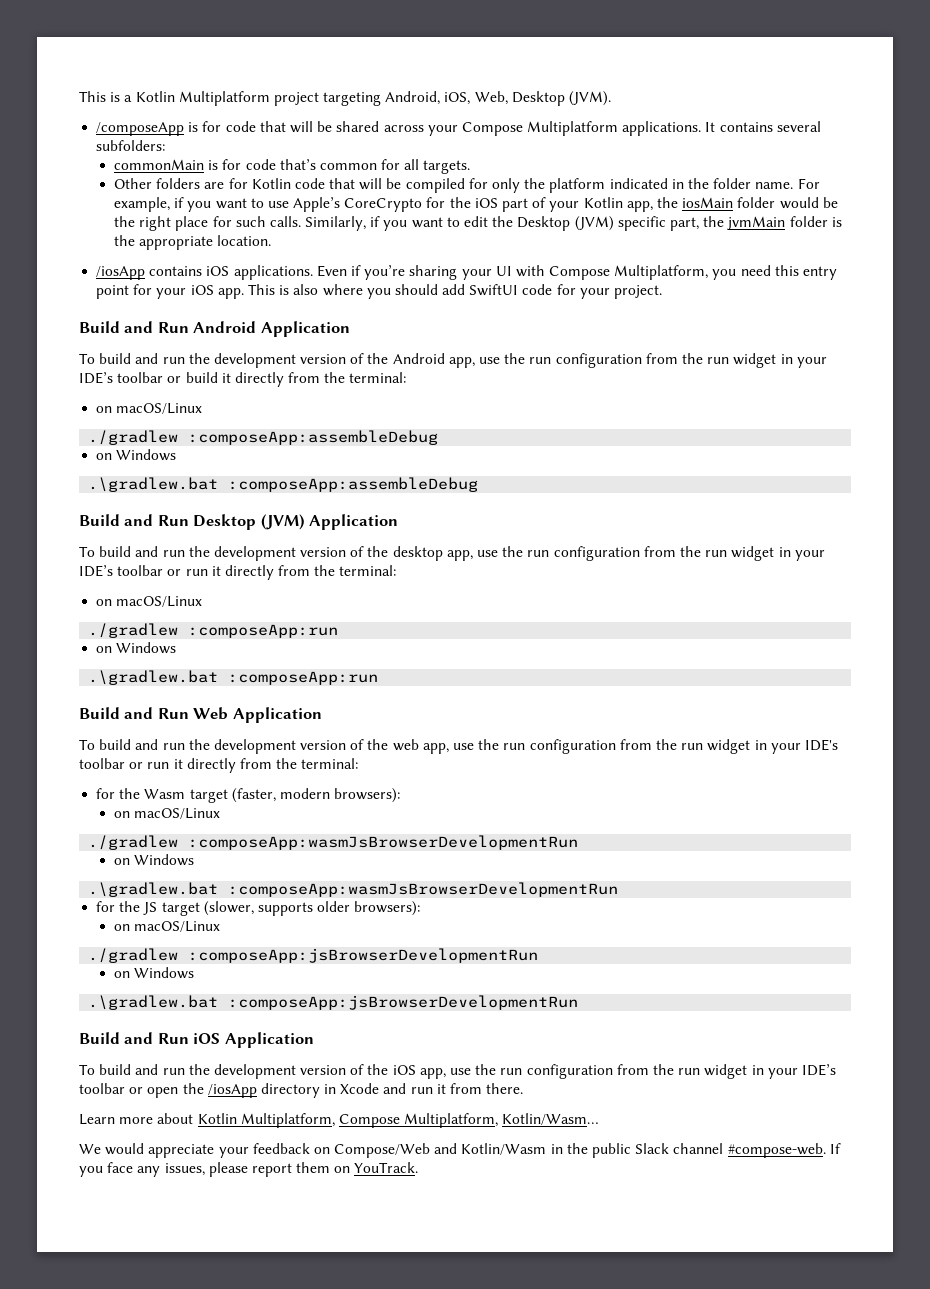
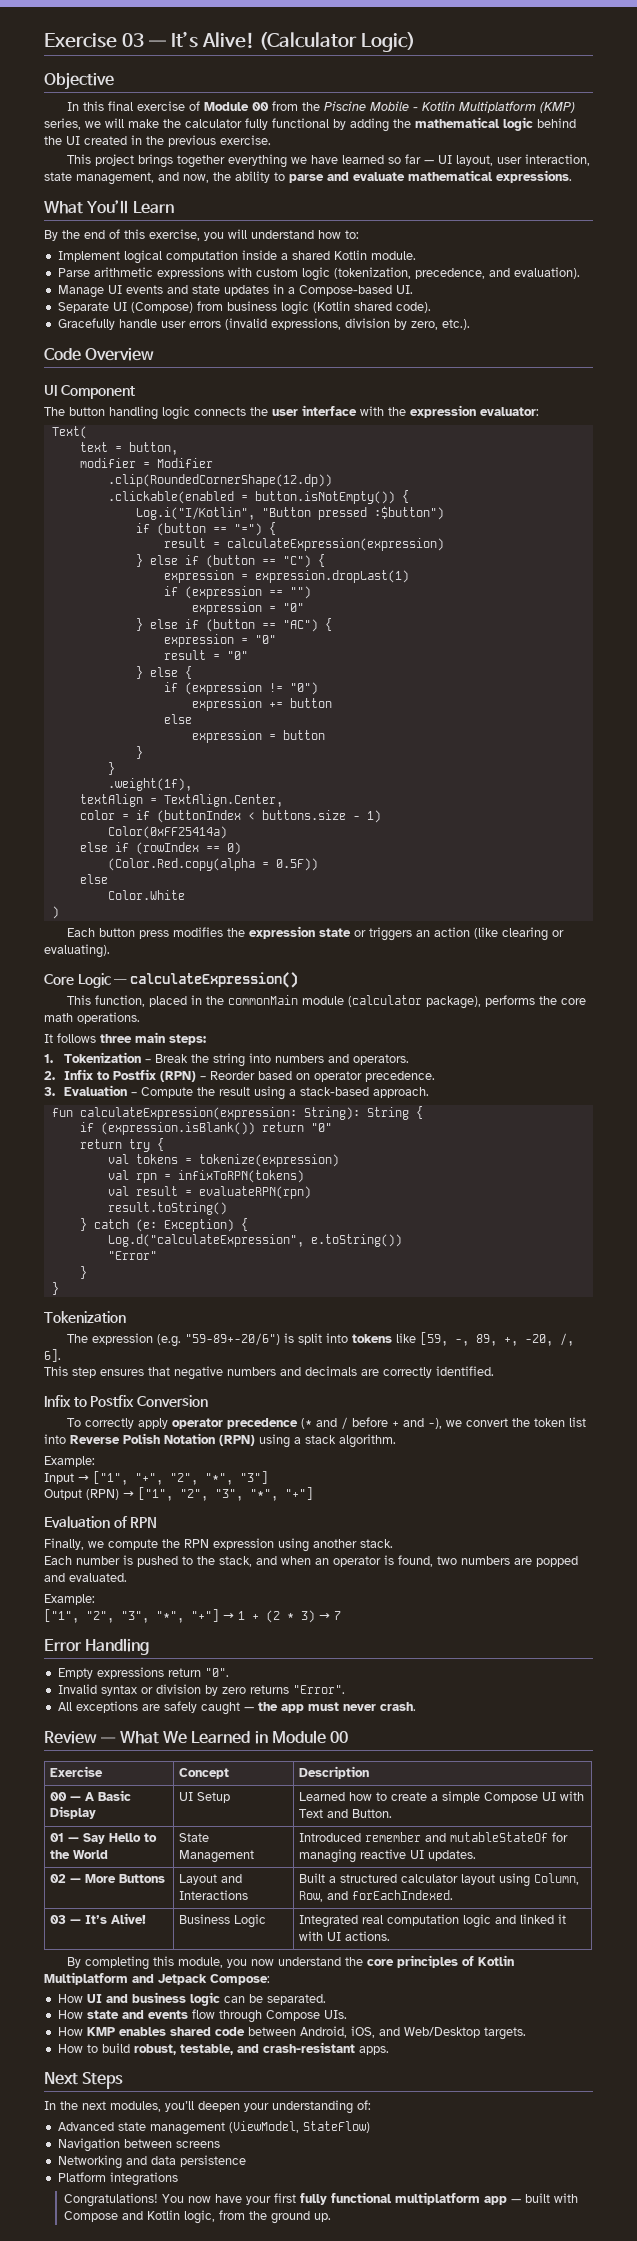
[79,91,612,106] [96,121,821,136] [96,140,166,151] [113,159,471,174] [113,178,820,193] [113,197,838,212] [113,216,842,231] [113,235,272,250] [96,265,838,280] [96,284,663,299] [79,321,350,337] [79,353,827,368] [79,372,407,387] [96,403,203,414] [88,430,439,445] [96,449,177,461] [88,477,479,492] [79,514,399,530] [79,546,825,561] [79,565,397,580] [96,596,203,607] [88,623,339,638] [96,642,177,654] [88,670,379,685] [79,707,322,723] [79,739,838,754] [79,758,359,773] [96,788,401,803] [113,808,221,819] [88,835,579,850] [113,854,195,866] [88,882,619,897] [96,901,421,916] [113,921,221,932] [88,948,539,963] [113,967,195,979] [88,995,579,1010] [79,1032,314,1048] [79,1064,836,1079] [79,1083,524,1098] [79,1113,600,1128] [79,1143,841,1158] [79,1162,419,1177] This is a Kotlin Multiplatform project targeting Android, iOS, Web, Desktop (JVM). // /composeApp is for code that will be shared across your Compose Multiplatform applications. It contains several subfolders: // commonMain is for code that’s common for all targets. // Other folders are for Kotlin code that will be compiled for only the platform indicated in the folder name. For example, if you want to use Apple’s CoreCrypto for the iOS part of your Kotlin app, the iosMain folder would be the right place for such calls. Similarly, if you want to edit the Desktop (JVM) specific part, the jvmMain folder is the appropriate location. // /iosApp contains iOS applications. Even if you’re sharing your UI with Compose Multiplatform, you need this entry point for your iOS app. This is also where you should add SwiftUI code for your project. // Build and Run Android Application // To build and run the development version of the Android app, use the run configuration from the run widget in your IDE’s toolbar or build it directly from the terminal: // on macOS/Linux // ./gradlew :composeApp:assembleDebug // on Windows // .\gradlew.bat :composeApp:assembleDebug // Build and Run Desktop (JVM) Application // To build and run the development version of the desktop app, use the run configuration from the run widget in your IDE’s toolbar or run it directly from the terminal: // on macOS/Linux // ./gradlew :composeApp:run // on Windows // .\gradlew.bat :composeApp:run // Build and Run Web Application // To build and run the development version of the web app, use the run configuration from the run widget in your IDE's toolbar or run it directly from the terminal: // for the Wasm target (faster, modern browsers): // on macOS/Linux // ./gradlew :composeApp:wasmJsBrowserDevelopmentRun // on Windows // .\gradlew.bat :composeApp:wasmJsBrowserDevelopmentRun // for the JS target (slower, supports older browsers): // on macOS/Linux // ./gradlew :composeApp:jsBrowserDevelopmentRun // on Windows // .\gradlew.bat :composeApp:jsBrowserDevelopmentRun // Build and Run iOS Application // To build and run the development version of the iOS app, use the run configuration from the run widget in your IDE’s toolbar or open the /iosApp directory in Xcode and run it from there. // Learn more about Kotlin Multiplatform, Compose Multiplatform, Kotlin/Wasm… // We would appreciate your feedback on Compose/Web and Kotlin/Wasm in the public Slack channel #compose-web. If you face any issues, please report them on YouTrack. -> [44,31,415,52] [44,72,114,90] [66,101,575,113] [44,117,576,132] [44,135,271,147] [66,154,590,168] [44,170,572,185] [44,200,174,214] [44,229,359,241] [57,250,416,264] [57,267,580,281] [57,284,413,298] [57,301,431,315] [57,318,470,330] [44,348,155,361] [44,385,135,399] [44,405,539,420] [51,426,87,439] [79,442,178,455] [79,458,213,468] [107,474,332,487] [107,490,409,504] [135,506,444,520] [135,522,276,536] [163,538,444,551] [135,554,325,568] [163,570,409,583] [163,586,311,599] [191,602,304,615] [135,618,332,632] [163,634,276,647] [163,650,248,660] [135,666,192,679] [163,682,318,695] [191,698,332,711] [163,714,192,724] [191,730,325,743] [135,746,143,759] [107,762,115,775] [107,778,192,791] [79,794,283,807] [79,810,381,823] [107,826,227,839] [79,842,241,855] [107,858,318,871] [79,874,108,884] [107,890,185,900] [51,906,59,919] [66,926,564,941] [44,944,110,958] [44,972,298,988] [66,995,586,1009] [44,1012,140,1024] [44,1032,206,1045] [44,1052,410,1067] [44,1069,436,1082] [44,1085,430,1100] [51,1106,423,1120] [79,1122,332,1135] [79,1138,164,1152] [107,1154,339,1167] [107,1170,304,1183] [107,1186,311,1199] [107,1202,227,1215] [79,1218,248,1232] [107,1234,402,1247] [107,1251,157,1260] [79,1266,87,1279] [51,1282,59,1295] [44,1311,126,1323] [66,1332,574,1347] [44,1349,61,1362] [44,1366,494,1380] [44,1395,208,1407] [66,1417,586,1430] [44,1433,396,1448] [44,1456,95,1467] [44,1471,268,1485] [44,1487,313,1501] [44,1516,158,1528] [44,1538,393,1552] [44,1555,578,1567] [44,1573,127,1582] [44,1594,95,1605] [44,1609,341,1623] [44,1638,150,1655] [57,1667,229,1679] [57,1684,345,1696] [57,1701,416,1715] [44,1730,349,1744] [50,1766,104,1777] [179,1768,230,1779] [299,1766,370,1779] [50,1790,132,1801] [50,1806,97,1819] [179,1792,231,1803] [299,1791,585,1803] [299,1809,393,1818] [50,1833,158,1844] [50,1850,109,1859] [179,1833,210,1842] [179,1850,255,1863] [299,1832,569,1842] [299,1849,477,1863] [50,1874,166,1883] [179,1874,243,1885] [179,1890,249,1900] [299,1873,580,1887] [299,1890,454,1902] [50,1913,147,1924] [179,1914,267,1928] [299,1914,567,1928] [299,1931,391,1941] [66,1955,514,1970] [44,1972,270,1985] [57,1992,326,2006] [57,2009,347,2023] [57,2026,526,2040] [57,2042,389,2055] [44,2072,124,2089] [44,2100,371,2114] [57,2121,370,2135] [57,2138,220,2152] [57,2155,246,2169] [57,2172,178,2186] [64,2192,579,2207] [64,2210,332,2224] Exercise 03 — It’s Alive! (Calculator Logic) // Objective // In this final exercise of Module 00 from the Piscine Mobile - Kotlin Multiplatform (KMP) series, we will make the calculator fully functional by adding the mathematical logic behind the UI created in the previous exercise. // This project brings together everything we have learned so far — UI layout, user interaction, state management, and now, the ability to parse and evaluate mathematical expressions. // What You’ll Learn // By the end of this exercise, you will understand how to: // Implement logical computation inside a shared Kotlin module. // Parse arithmetic expressions with custom logic (tokenization, precedence, and evaluation). // Manage UI events and state updates in a Compose-based UI. // Separate UI (Compose) from business logic (Kotlin shared code). // Gracefully handle user errors (invalid expressions, division by zero, etc.). // Code Overview // UI Component // The button handling logic connects the user interface with the expression evaluator: // Text( // text = button, // modifier = Modifier // .clip(RoundedCornerShape(12.dp)) // .clickable(enabled = button.isNotEmpty()) { // Log.i("I/Kotlin", "Button pressed :$button") // if (button == "=") { // result = calculateExpression(expression) // } else if (button == "C") { // expression = expression.dropLast(1) // if (expression == "") // expression = "0" // } else if (button == "AC") { // expression = "0" // result = "0" // } else { // if (expression != "0") // expression += button // else // expression = button // } // } // .weight(1f), // textAlign = TextAlign.Center, // color = if (buttonIndex < buttons.size - 1) // Color(0xFF25414a) // else if (rowIndex == 0) // (Color.Red.copy(alpha = 0.5F)) // else // Color.White // ) // Each button press modifies the expression state or triggers an action (like clearing or evaluating). // Core Logic — calculateExpression() // This function, placed in the commonMain module (calculator package), performs the core math operations. // It follows three main steps: // 1. Tokenization – Break the string into numbers and operators. // 2. Infix to Postfix (RPN) – Reorder based on operator precedence. // 3. Evaluation – Compute the result using a stack-based approach. // fun calculateExpression(expression: String): String { // if (expression.isBlank()) return "0" // return try { // val tokens = tokenize(expression) // val rpn = infixToRPN(tokens) // val result = evaluateRPN(rpn) // result.toString() // } catch (e: Exception) { // Log.d("calculateExpression", e.toString()) // "Error" // } // } // Tokenization // The expression (e.g. "59-89+-20/6") is split into tokens like [59, -, 89, +, -20, /, 6]. // This step ensures that negative numbers and decimals are correctly identified. // Infix to Postfix Conversion // To correctly apply operator precedence (* and / before + and -), we convert the token list into Reverse Polish Notation (RPN) using a stack algorithm. // Example: // Input → ["1", "+", "2", "*", "3"] // Output (RPN) → ["1", "2", "3", "*", "+"] // Evaluation of RPN // Finally, we compute the RPN expression using another stack. // Each number is pushed to the stack, and when an operator is found, two numbers are popped and evaluated. // Example: // ["1", "2", "3", "*", "+"] → 1 + (2 * 3) → 7 // Error Handling // Empty expressions return "0". // Invalid syntax or division by zero returns "Error". // All exceptions are safely caught — the app must never crash. // Review — What We Learned in Module 00 // Exercise | Concept | Description // 00 — A Basic Display | UI Setup | Learned how to create a simple Compose UI with Text and Button. // 01 — Say Hello to the World | State Management | Introduced remember and mutableStateOf for managing reactive UI updates. // 02 — More Buttons | Layout and Interactions | Built a structured calculator layout using Column, Row, and forEachIndexed. // 03 — It’s Alive! | Business Logic | Integrated real computation logic and linked it with UI actions. // By completing this module, you now understand the core principles of Kotlin Multiplatform and Jetpack Compose: // How UI and business logic can be separated. // How state and events flow through Compose UIs. // How KMP enables shared code between Android, iOS, and Web/Desktop targets. // How to build robust, testable, and crash-resistant apps. // Next Steps // In the next modules, you’ll deepen your understanding of: // Advanced state management (ViewModel, StateFlow) // Navigation between screens // Networking and data persistence // Platform integrations // Congratulations! You now have your first fully functional multiplatform app — built with Compose and Kotlin logic, from the ground up.

